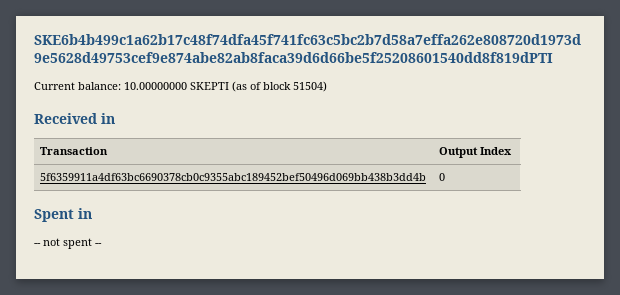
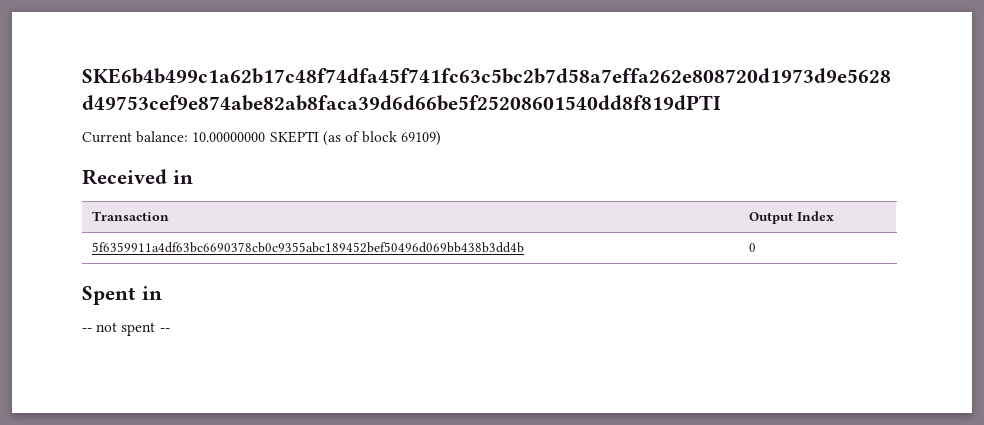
[293,81,327,92] 51504) -> [401,131,442,146] 69109)

